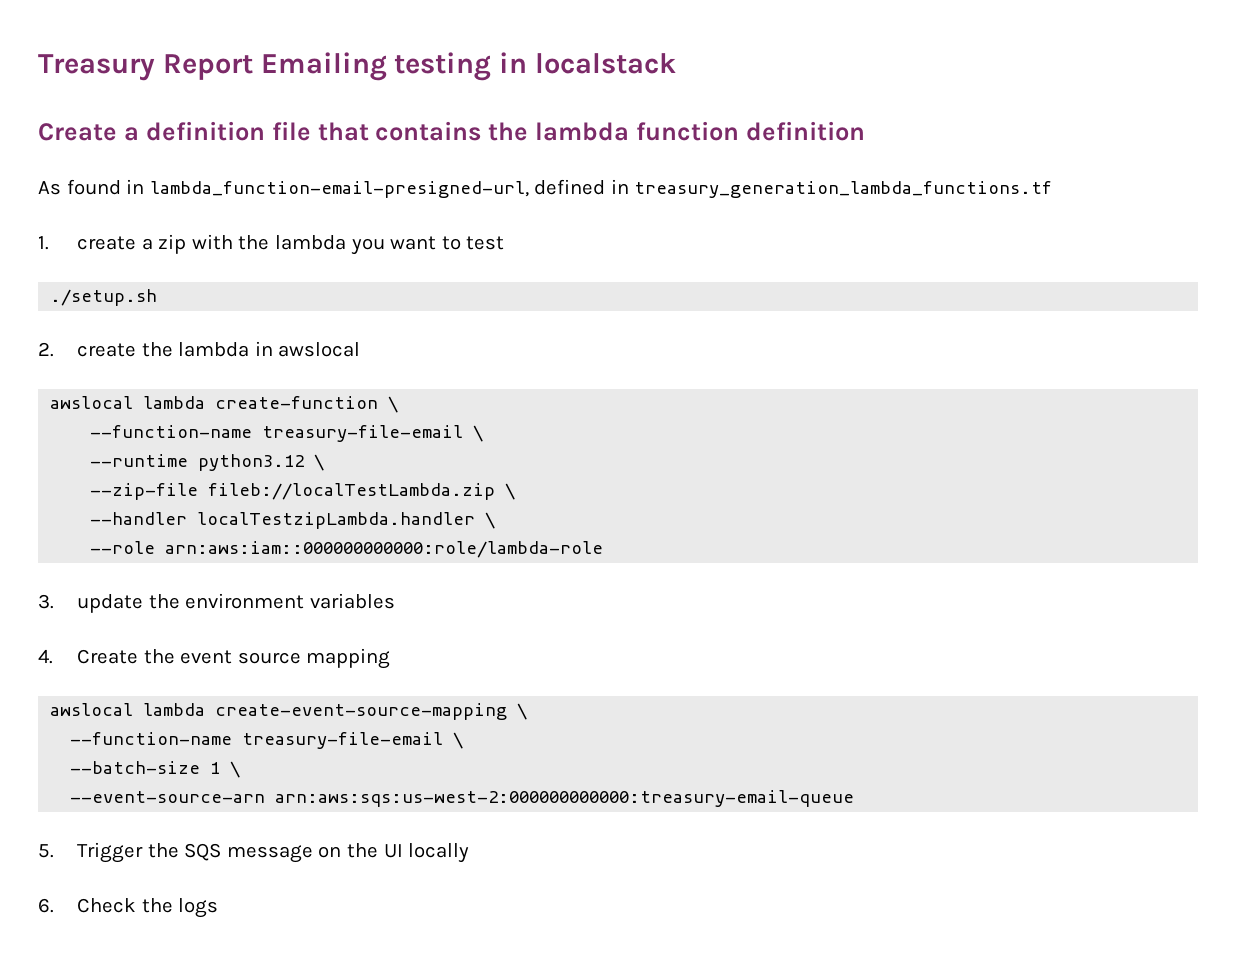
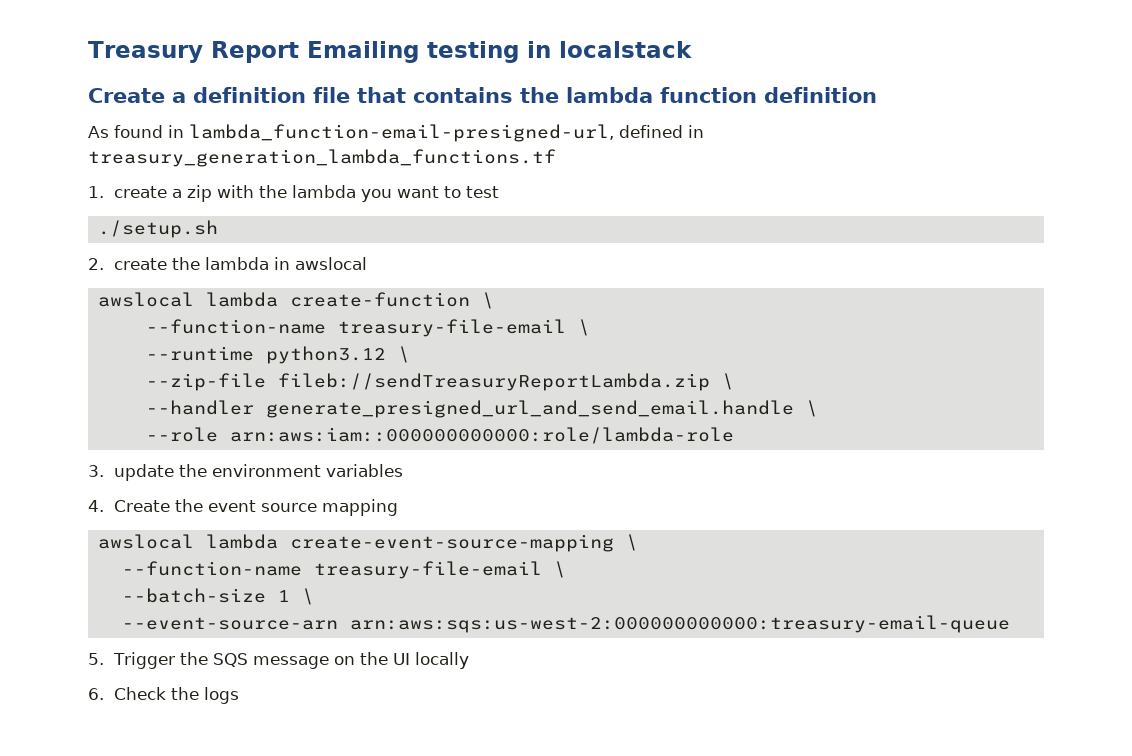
[208,483,496,500] fileb://localTestLambda.zip -> [277,373,710,391] fileb://sendTreasuryReportLambda.zip
[197,512,476,529] localTestzipLambda.handler -> [265,400,794,418] generate_presigned_url_and_send_email.handle

